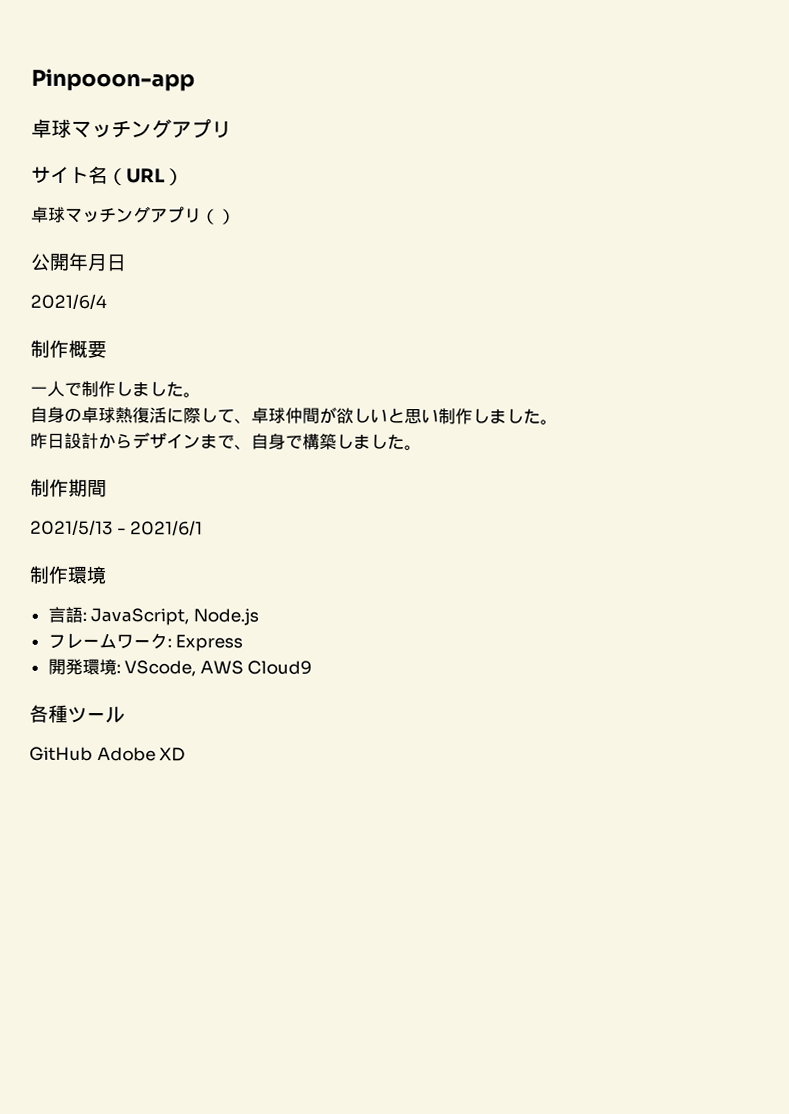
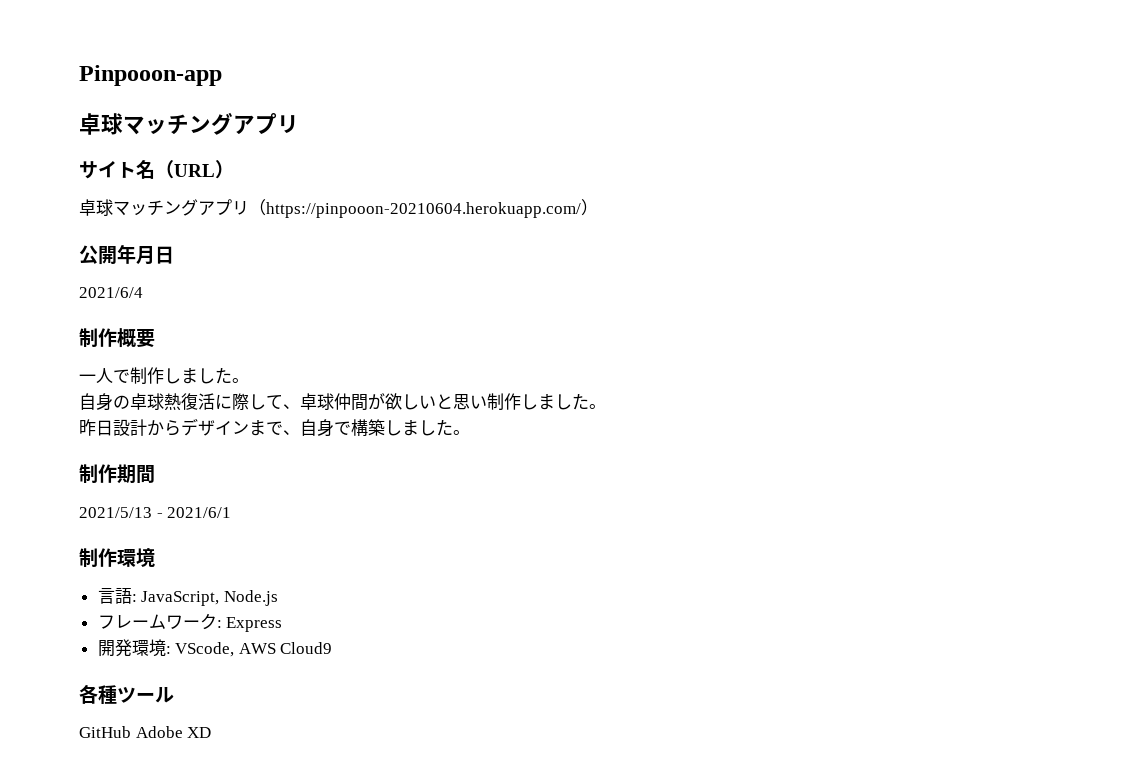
(219, 216) none -> [266,202,581,218] https://pinpooon-20210604.herokuapp.com/

